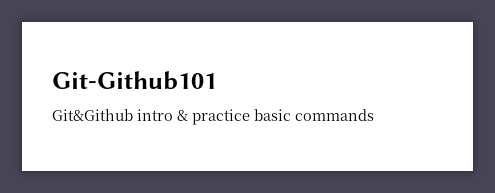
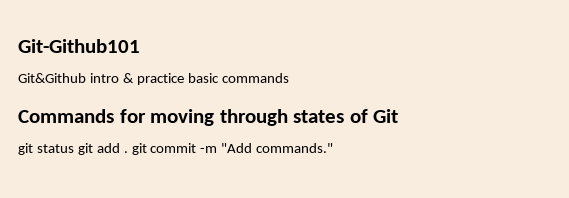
(374, 115) none -> [18,109,399,126] [18,143,334,155] // Commands for moving through states of Git // git status git add . git commit -m "Add commands."

